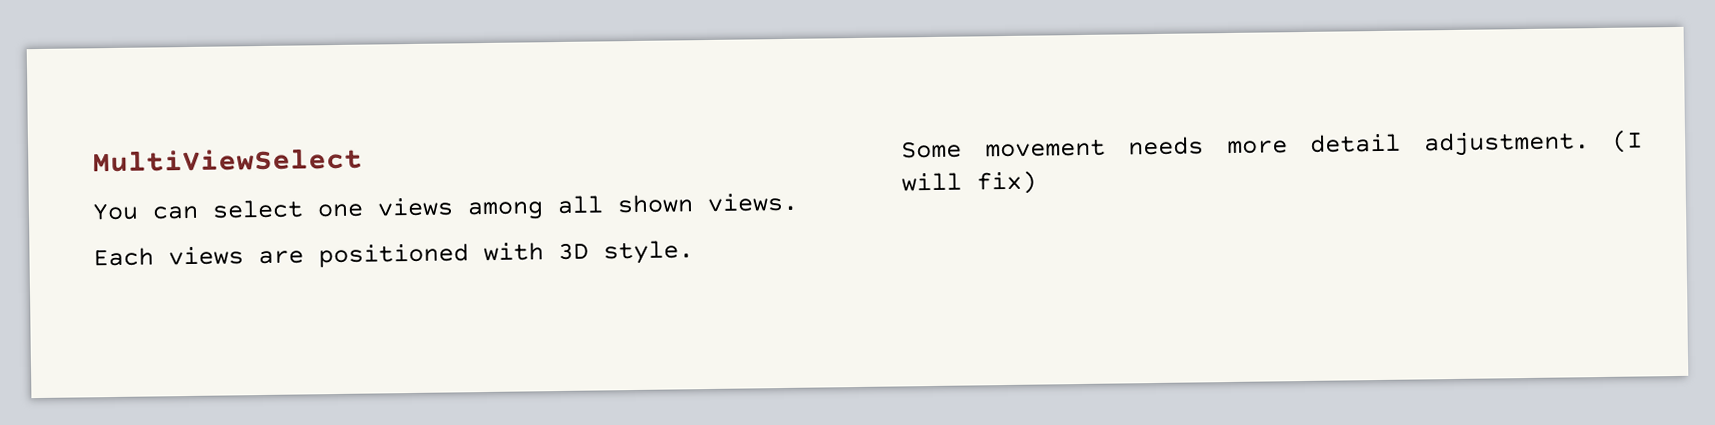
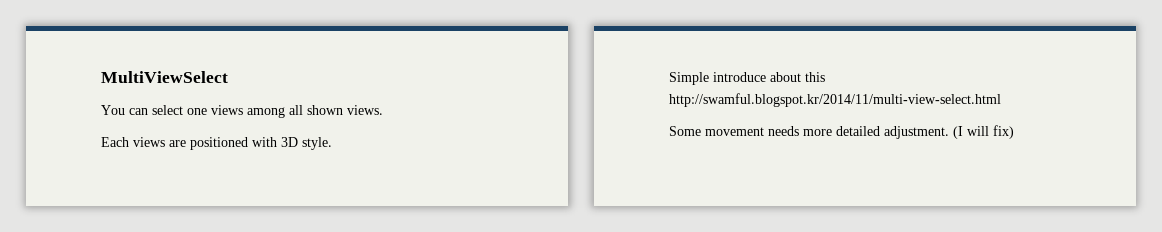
(694, 252) none -> [669,72,825,85] [669,93,1001,107] // Simple introduce about this http://swamful.blogspot.kr/2014/11/multi-view-select.html
[1309,133,1401,153] detail -> [836,126,880,136] detailed

